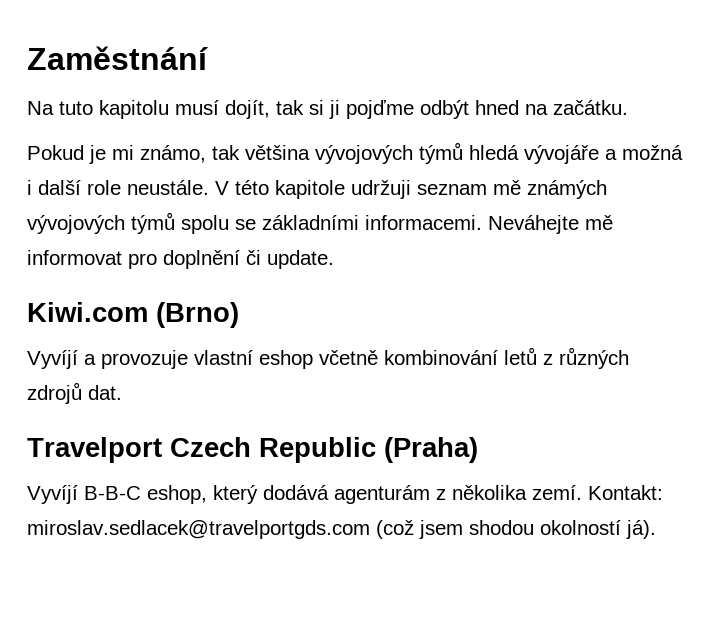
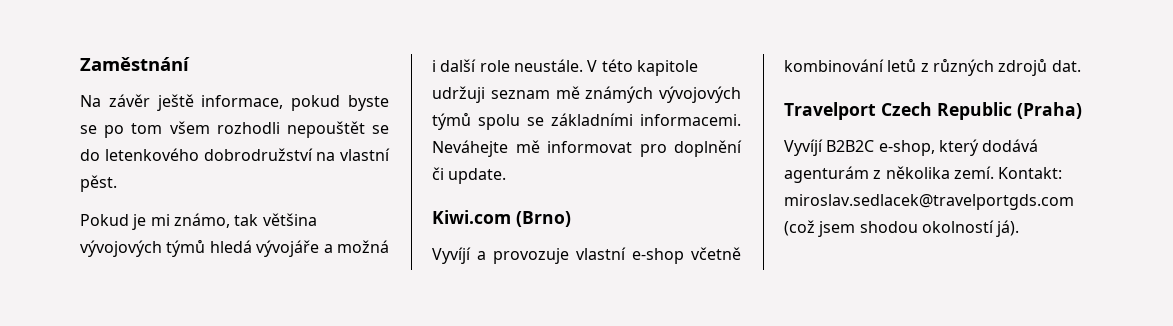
[59,100,628,119] tuto kapitolu musí dojít, tak si ji pojďme odbýt hned na začátku. -> [108,94,389,111] [80,121,390,138] [80,148,390,161] [80,175,117,192] závěr ještě informace, pokud byste se po tom všem rozhodli nepouštět se do letenkového dobrodružství na vlastní pěst.
[259,350,313,369] eshop -> [632,248,684,264] e-shop
[84,485,207,504] B-B-C eshop, -> [826,140,935,156] B2B2C e-shop,

